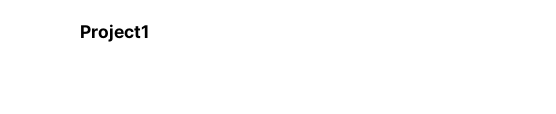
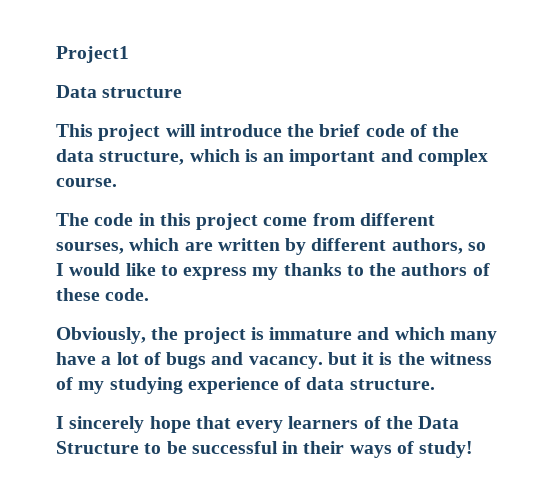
(149, 33) none -> [56,85,183,98] [56,124,460,141] [56,149,488,166] [56,178,117,187] [56,213,435,230] [56,238,486,255] [56,263,490,280] [56,288,150,301] [56,327,497,344] [56,352,492,369] [56,377,435,394] [56,416,460,433] [56,441,474,458] // Data structure // This project will introduce the brief code of the data structure, which is an important and complex course. // The code in this project come from different sourses, which are written by different authors, so I would like to express my thanks to the authors of these code. // Obviously, the project is immature and which many have a lot of bugs and vacancy. but it is the witness of my studying experience of data structure. // I sincerely hope that every learners of the Data Structure to be successful in their ways of study!

